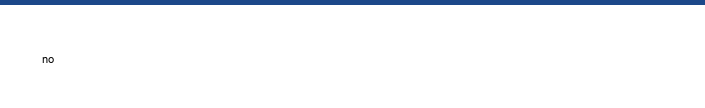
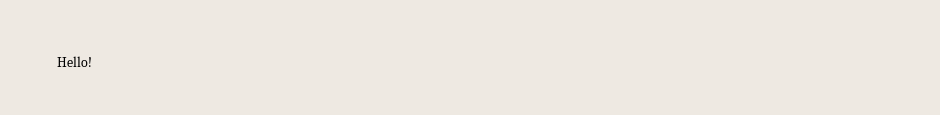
[42,57,54,63] no -> [57,56,92,67] Hello!

